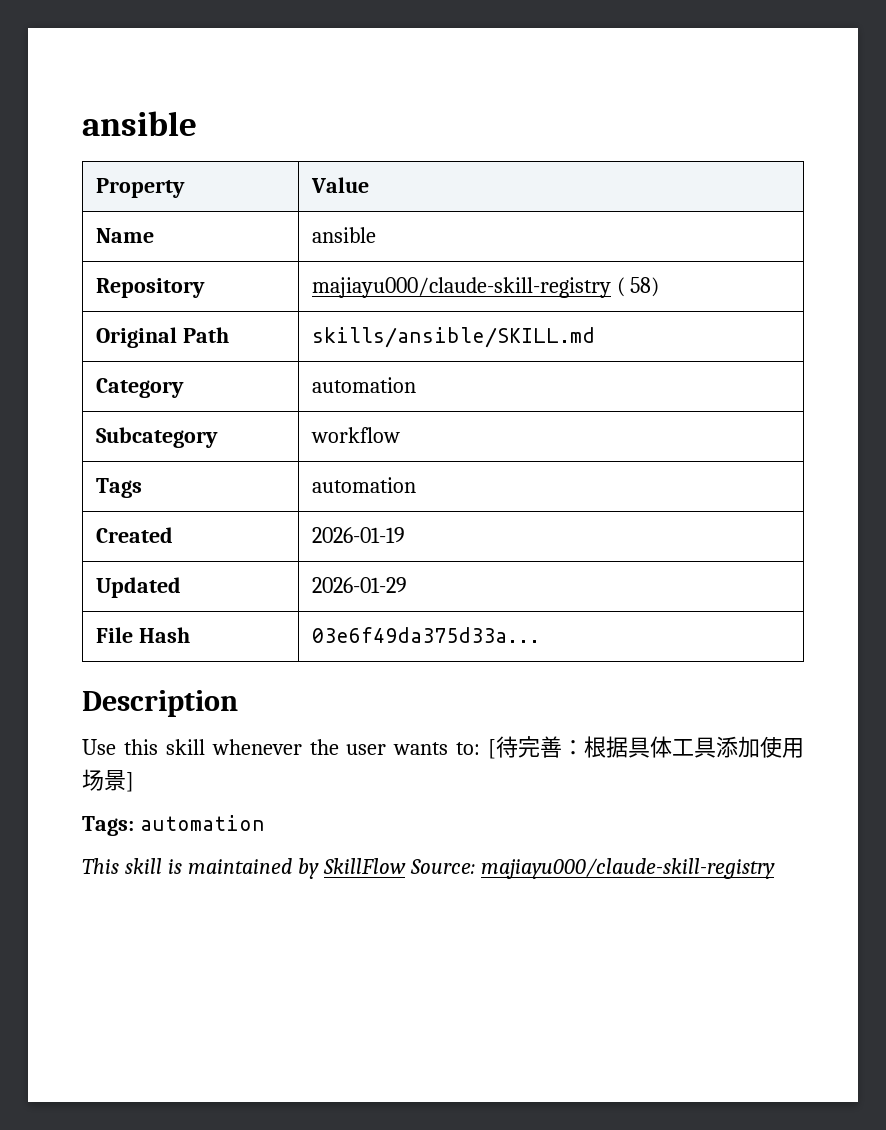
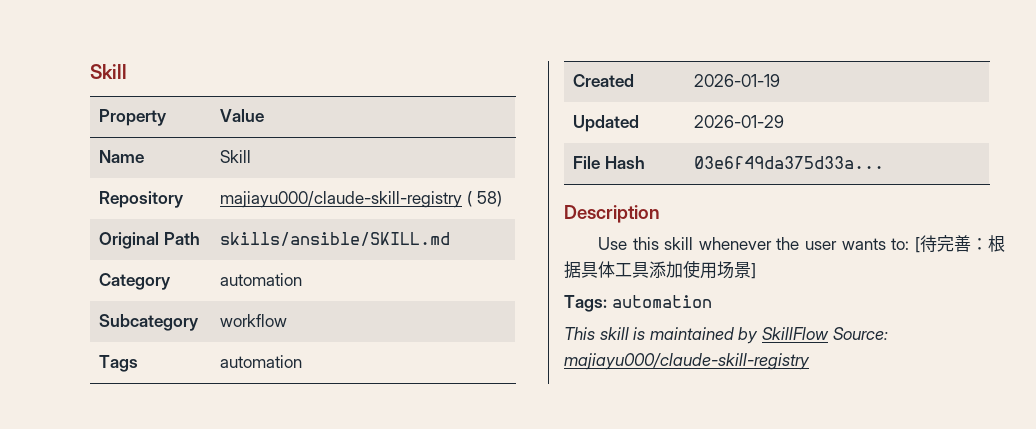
[82,111,197,136] ansible -> [90,64,127,79] Skill
[311,227,376,243] ansible -> [220,150,252,163] Skill

